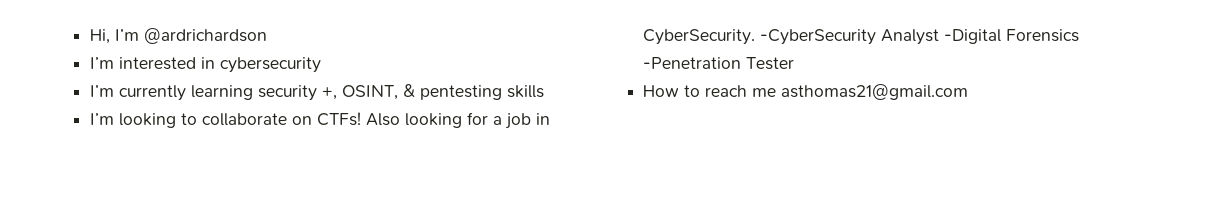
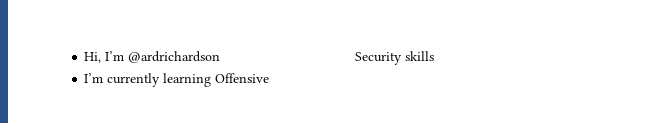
[90,57,322,73] // I’m interested in cybersecurity -> (221, 57) none
[258,84,545,101] [90,112,551,129] [643,29,1080,45] [643,57,795,70] [643,84,969,100] security +, OSINT, & pentesting skills // I’m looking to collaborate on CTFs! Also looking for a job in CyberSecurity. -CyberSecurity Analyst -Digital Forensics -Penetration Tester // How to reach me asthomas21@gmail.com -> [215,73,270,83] [355,51,435,65] Offensive Security skills

